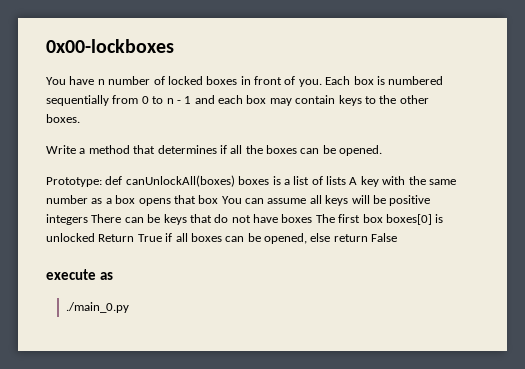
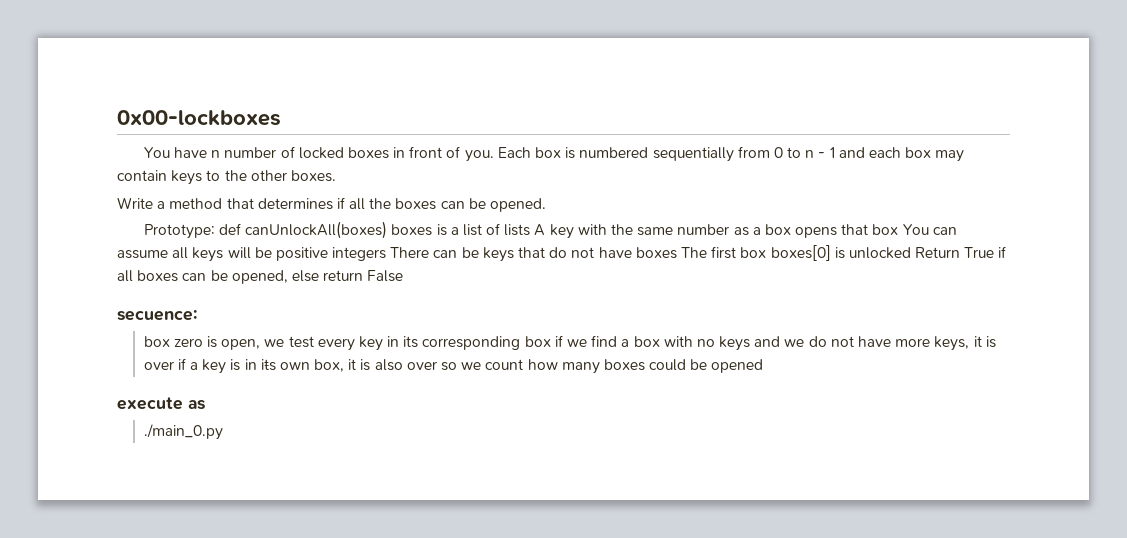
(398, 237) none -> [117,310,197,321] [143,335,996,351] [143,358,764,374] // secuence: // box zero is open, we test every key in its corresponding box if we find a box with no keys and we do not have more keys, it is over if a key is in iŧs own box, it is also over so we count how many boxes could be opened

